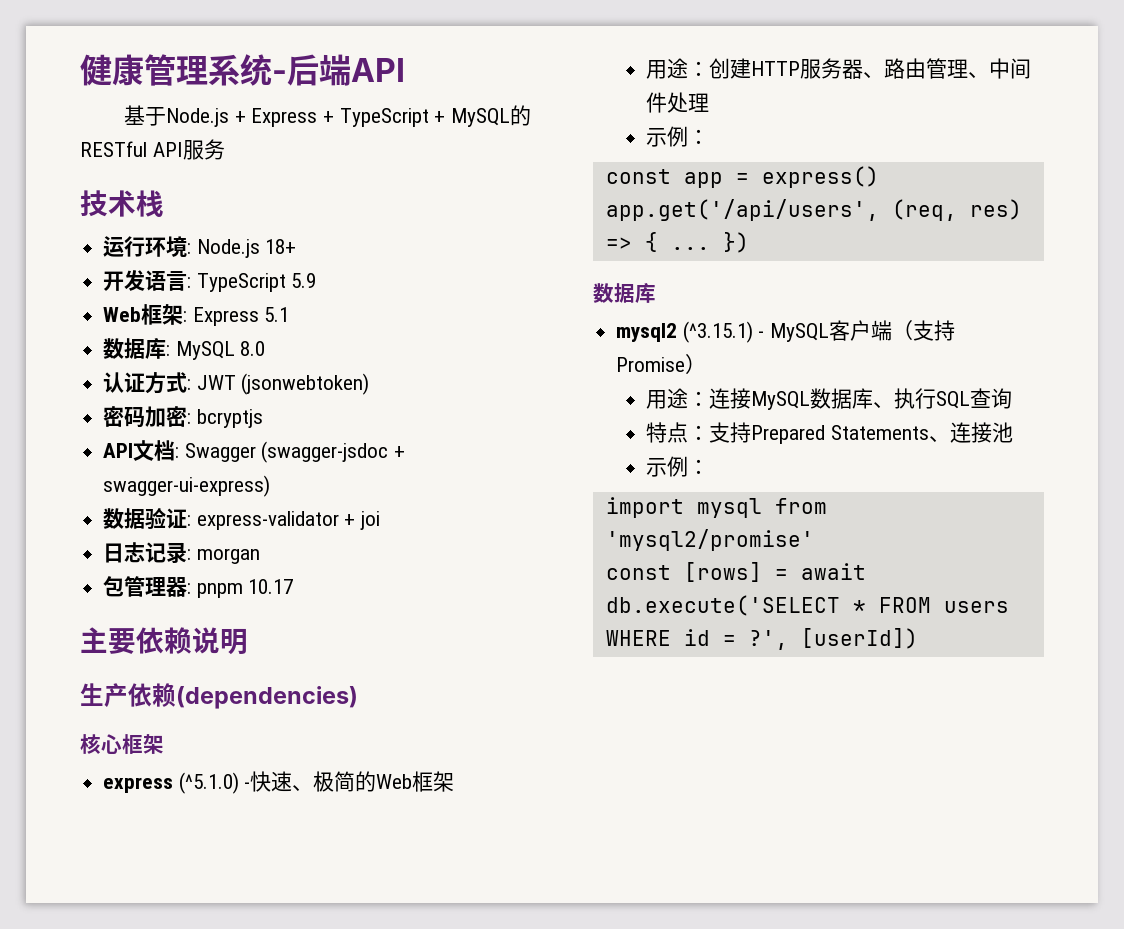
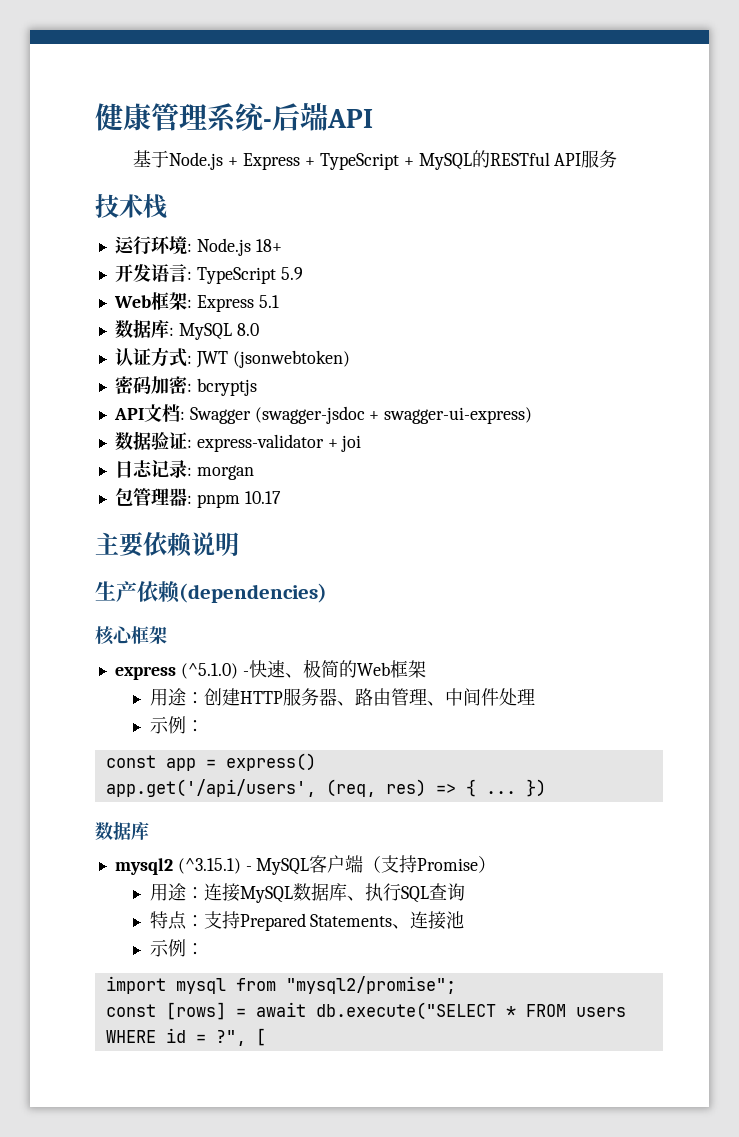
[605,529,814,551] 'mysql2/promise' -> [285,976,456,994] "mysql2/promise";
[605,595,840,616] db.execute('SELECT -> [315,1002,496,1020] db.execute("SELECT
[748,628,918,650] ?', [userId]) -> [215,1028,266,1046] ?", [

